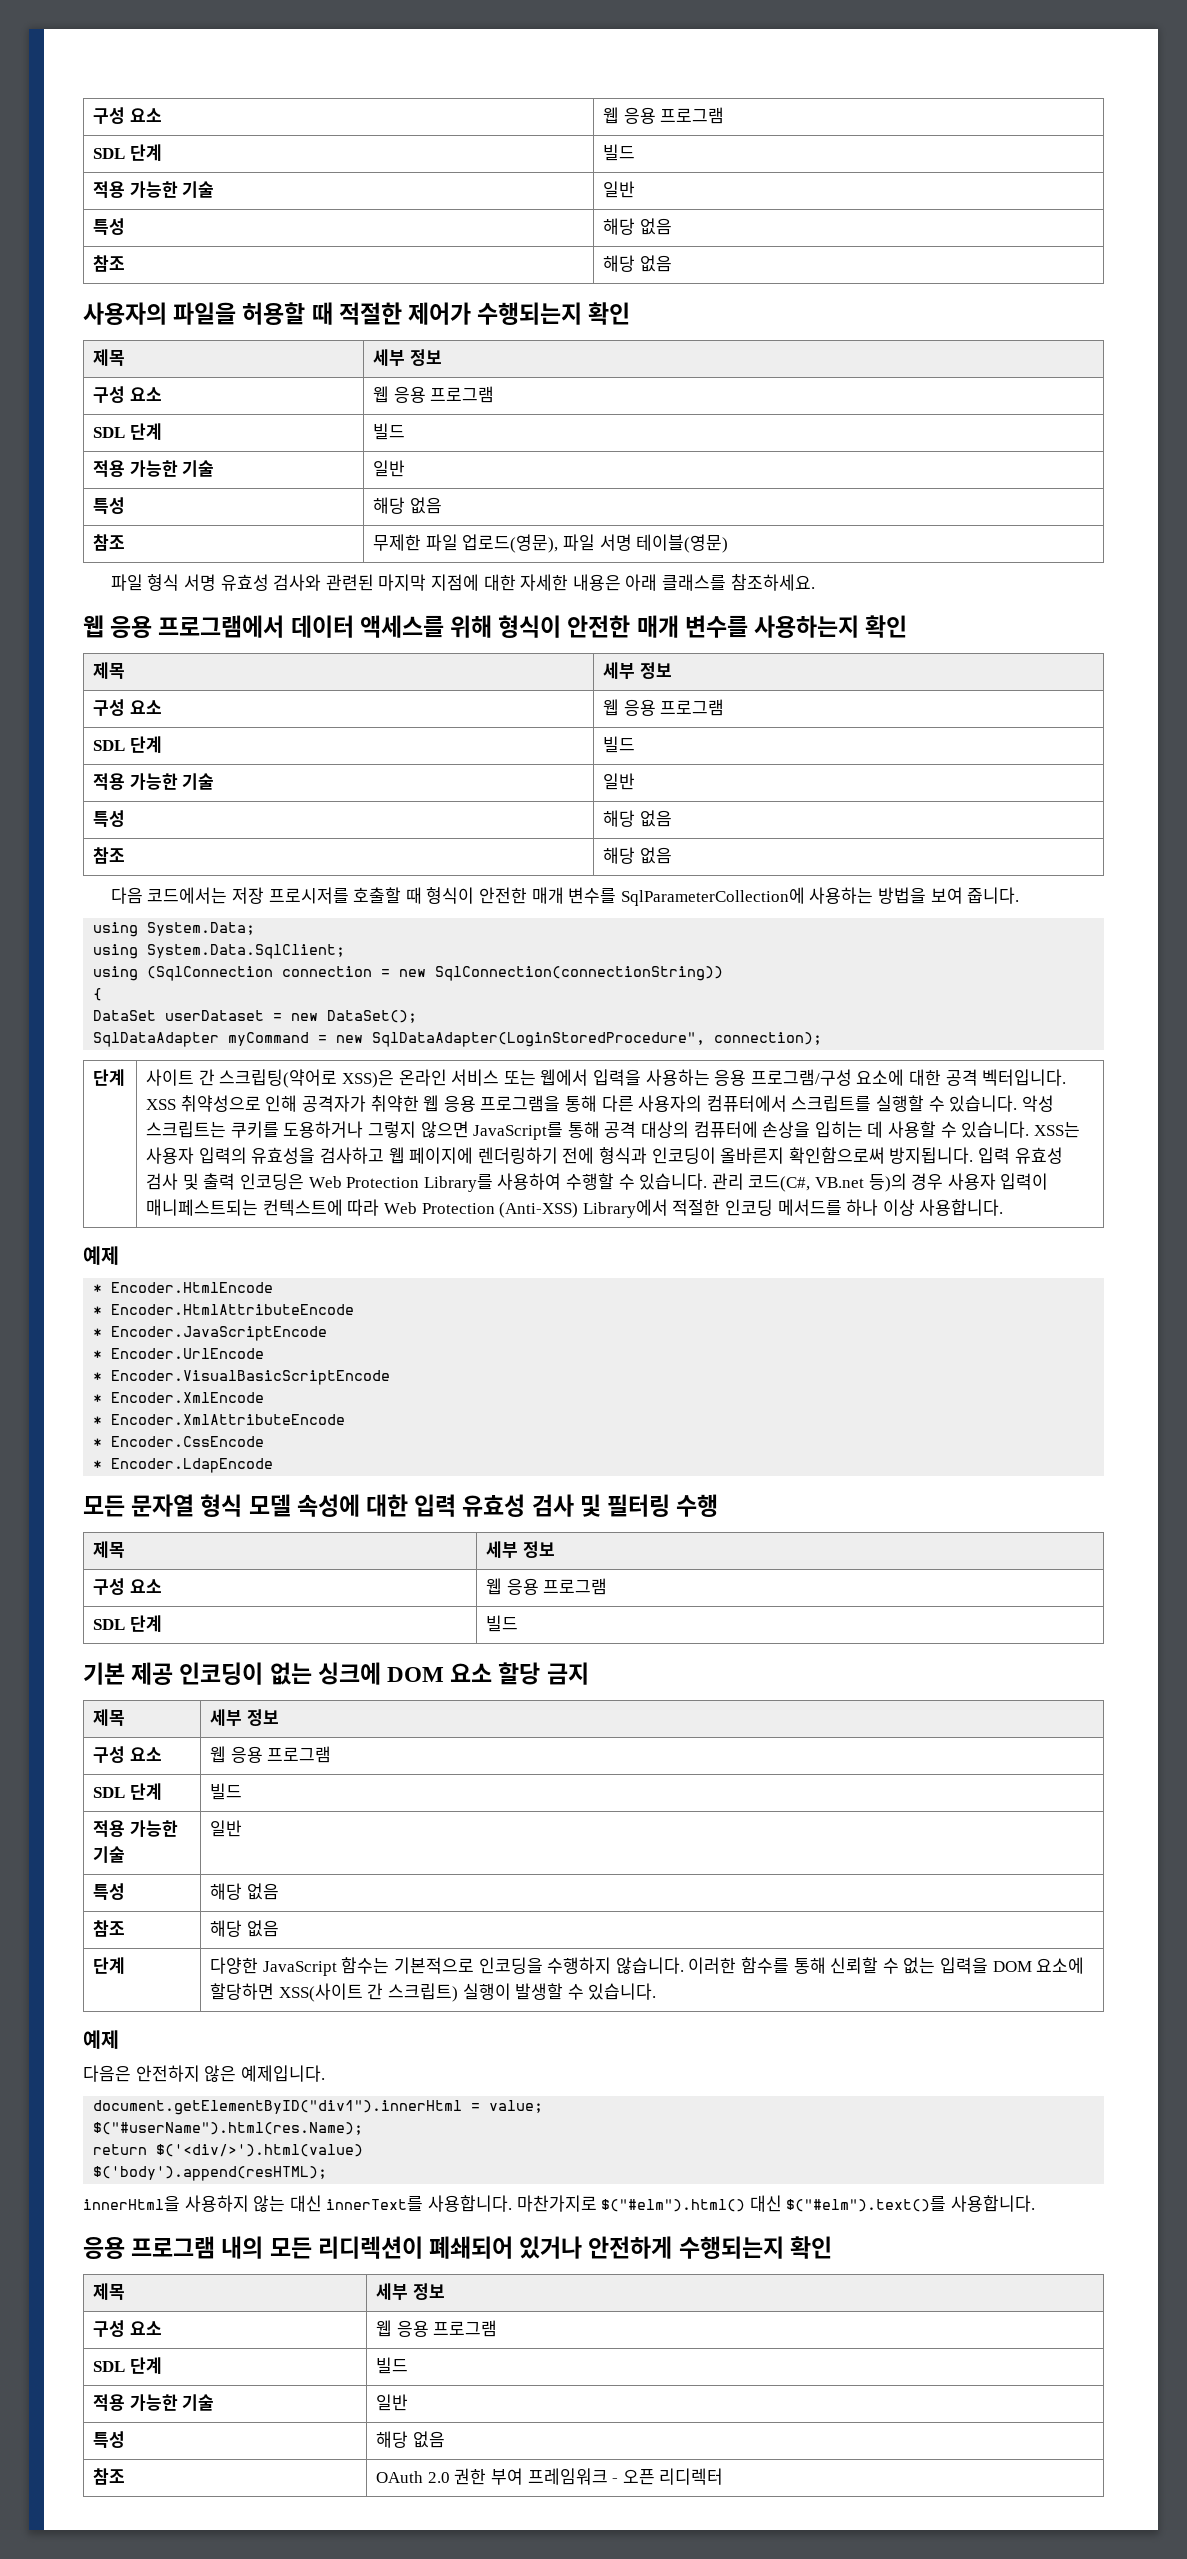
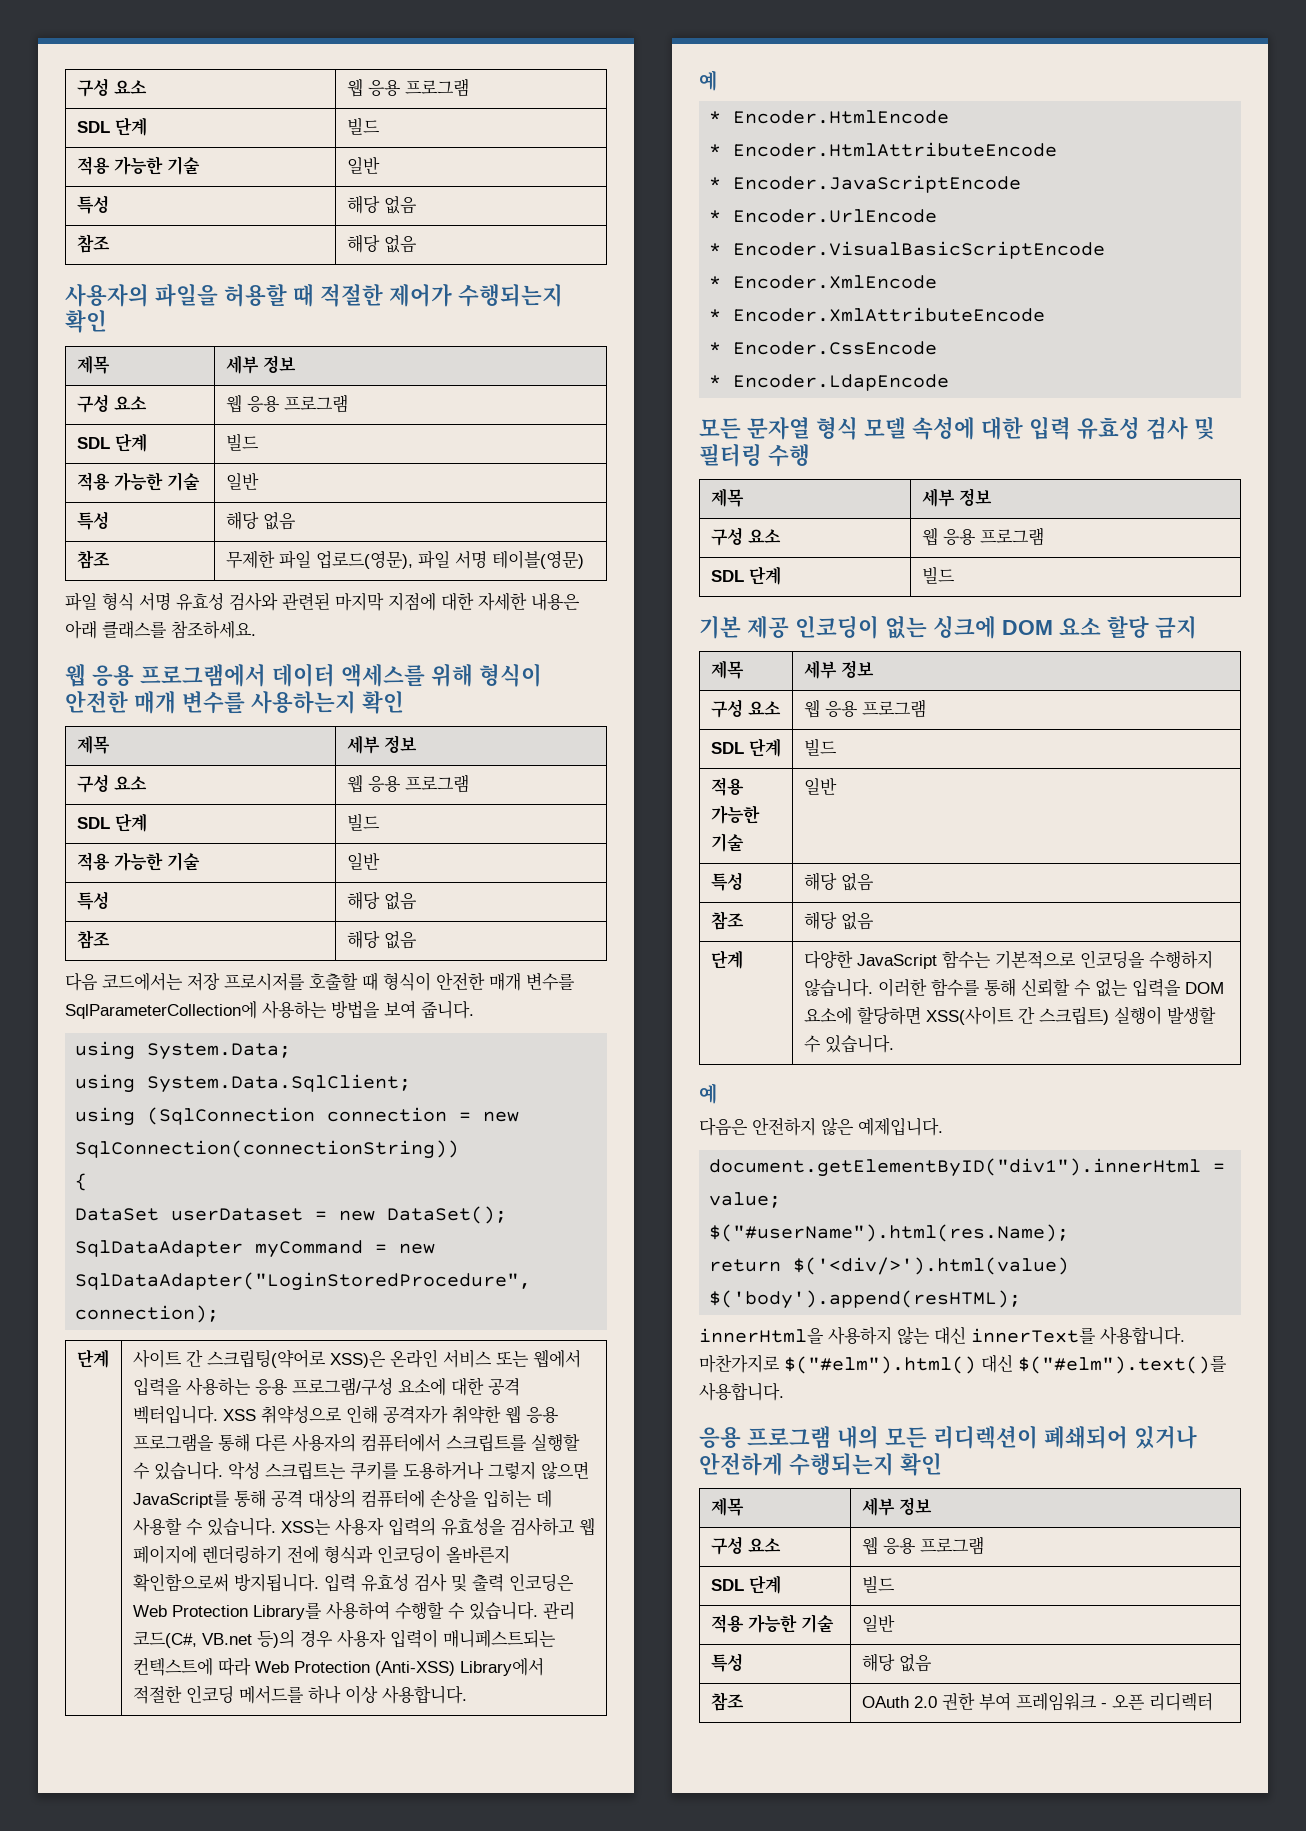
[372,1032,706,1047] SqlDataAdapter(LoginStoredProcedure", -> [75,1272,532,1291] SqlDataAdapter("LoginStoredProcedure",
[83,1246,119,1265] 예제 -> [699,70,717,91] 예
[83,2030,119,2049] 예제 -> [699,1083,717,1104] 예

